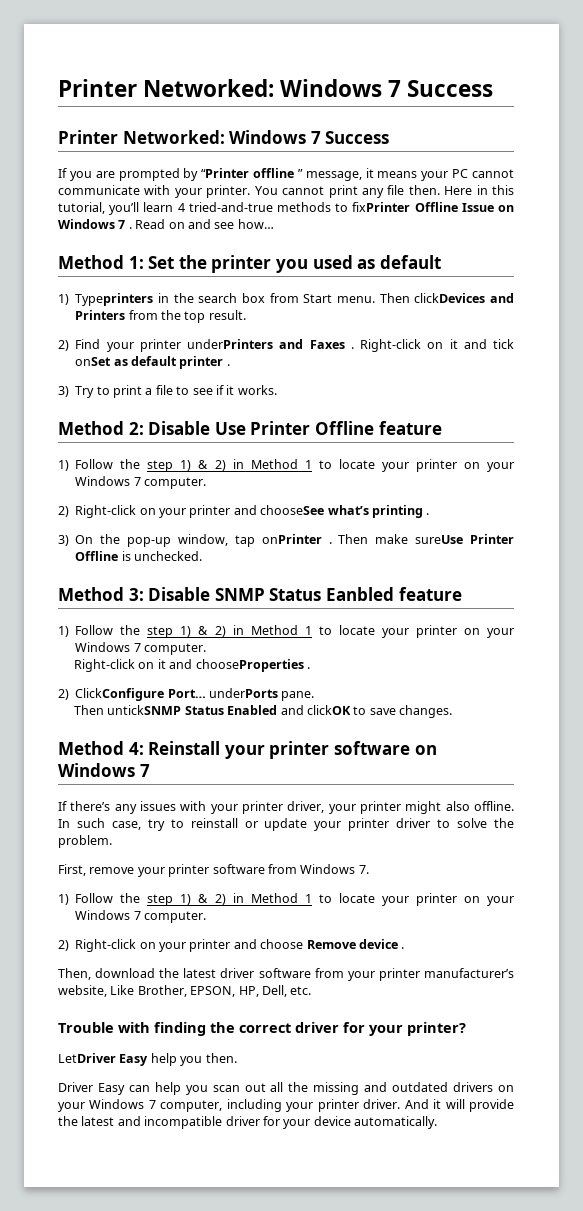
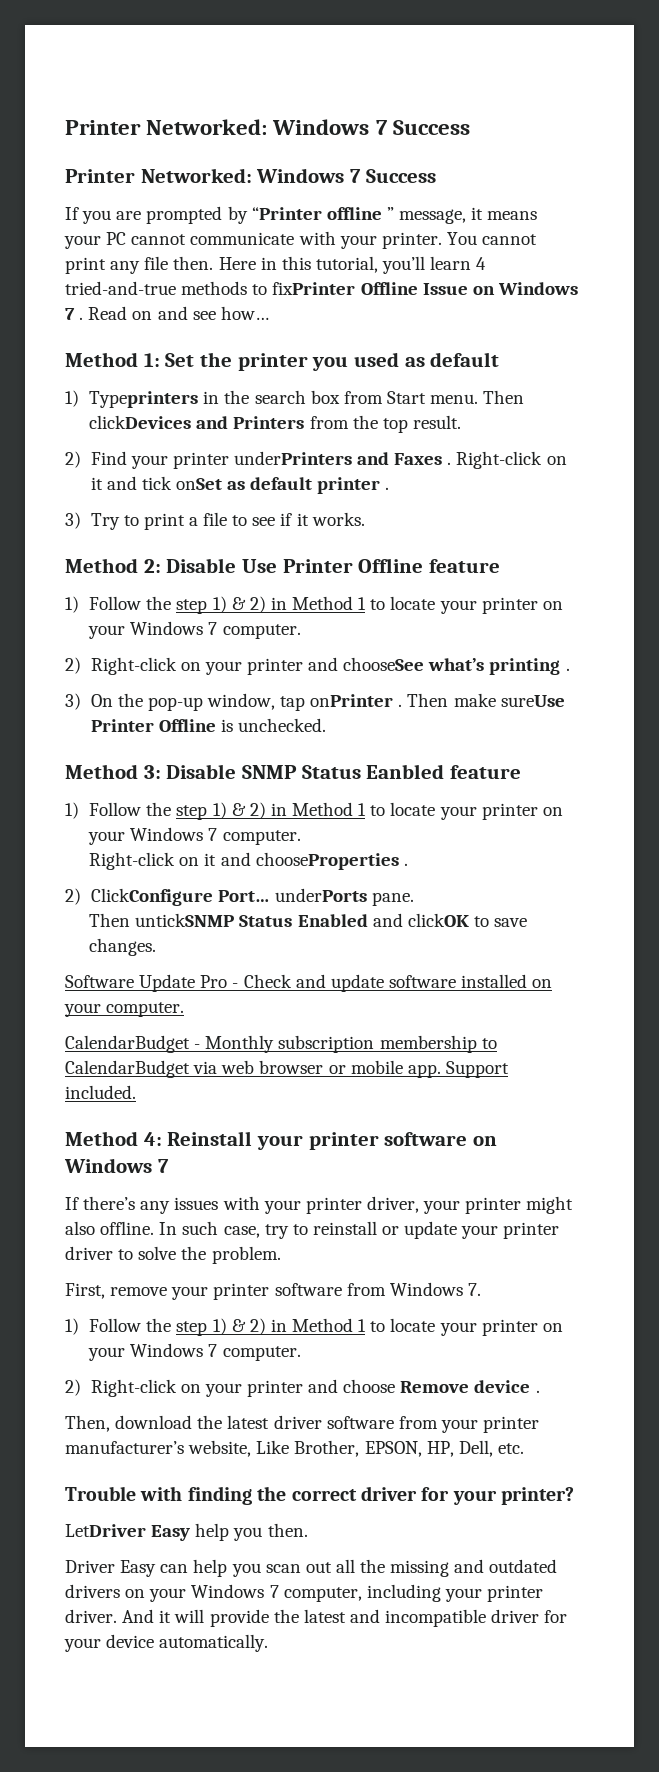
(453, 711) none -> [65,974,553,992] [64,1002,185,1017] [65,1035,497,1053] [65,1060,509,1078] [65,1085,136,1099] // Software Update Pro - Check and update software installed on your computer. // CalendarBudget - Monthly subscription membership to CalendarBudget via web browser or mobile app. Support included.

